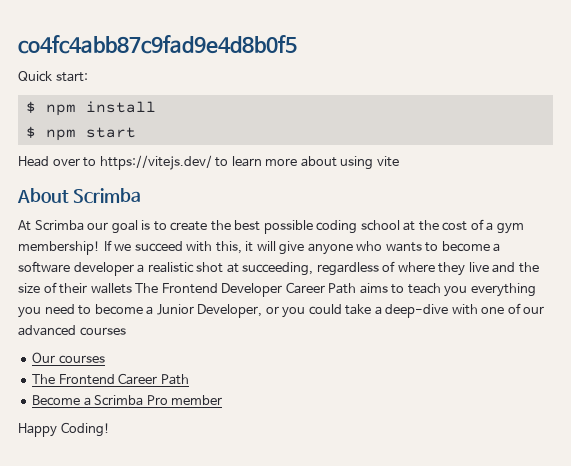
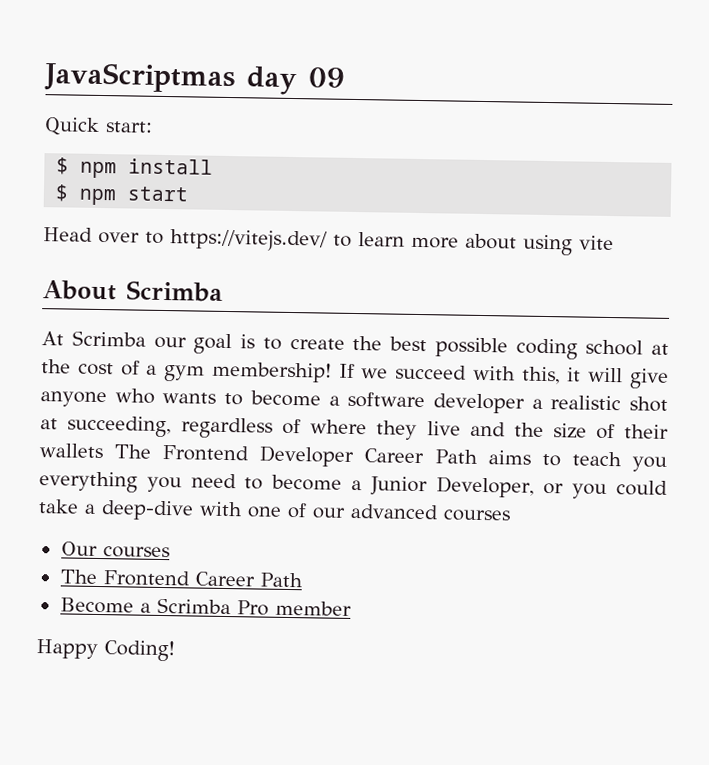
[18,35,297,54] co4fc4abb87c9fad9e4d8b0f5 -> [44,62,345,96] JavaScriptmas day 09

